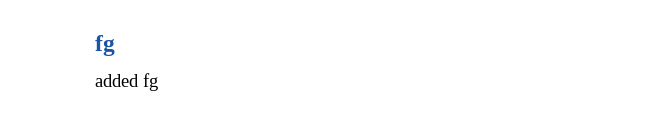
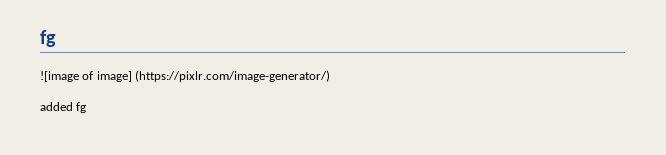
[95,35,115,56] fg -> [40,30,56,47] [40,70,331,82] fg // ![image of image] (https://pixlr.com/image-generator/)

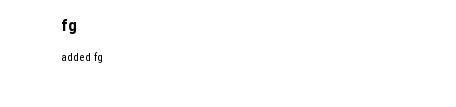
[40,30,56,47] [40,70,331,82] fg // ![image of image] (https://pixlr.com/image-generator/) -> [61,19,77,34] fg

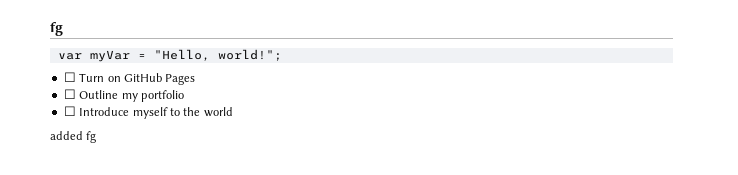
[61,19,77,34] fg -> [50,22,63,36] [57,49,282,62] [63,72,196,85] [63,89,184,102] [63,106,233,119] fg // var myVar = "Hello, world!"; // ☐ Turn on GitHub Pages // ☐ Outline my portfolio // ☐ Introduce myself to the world

